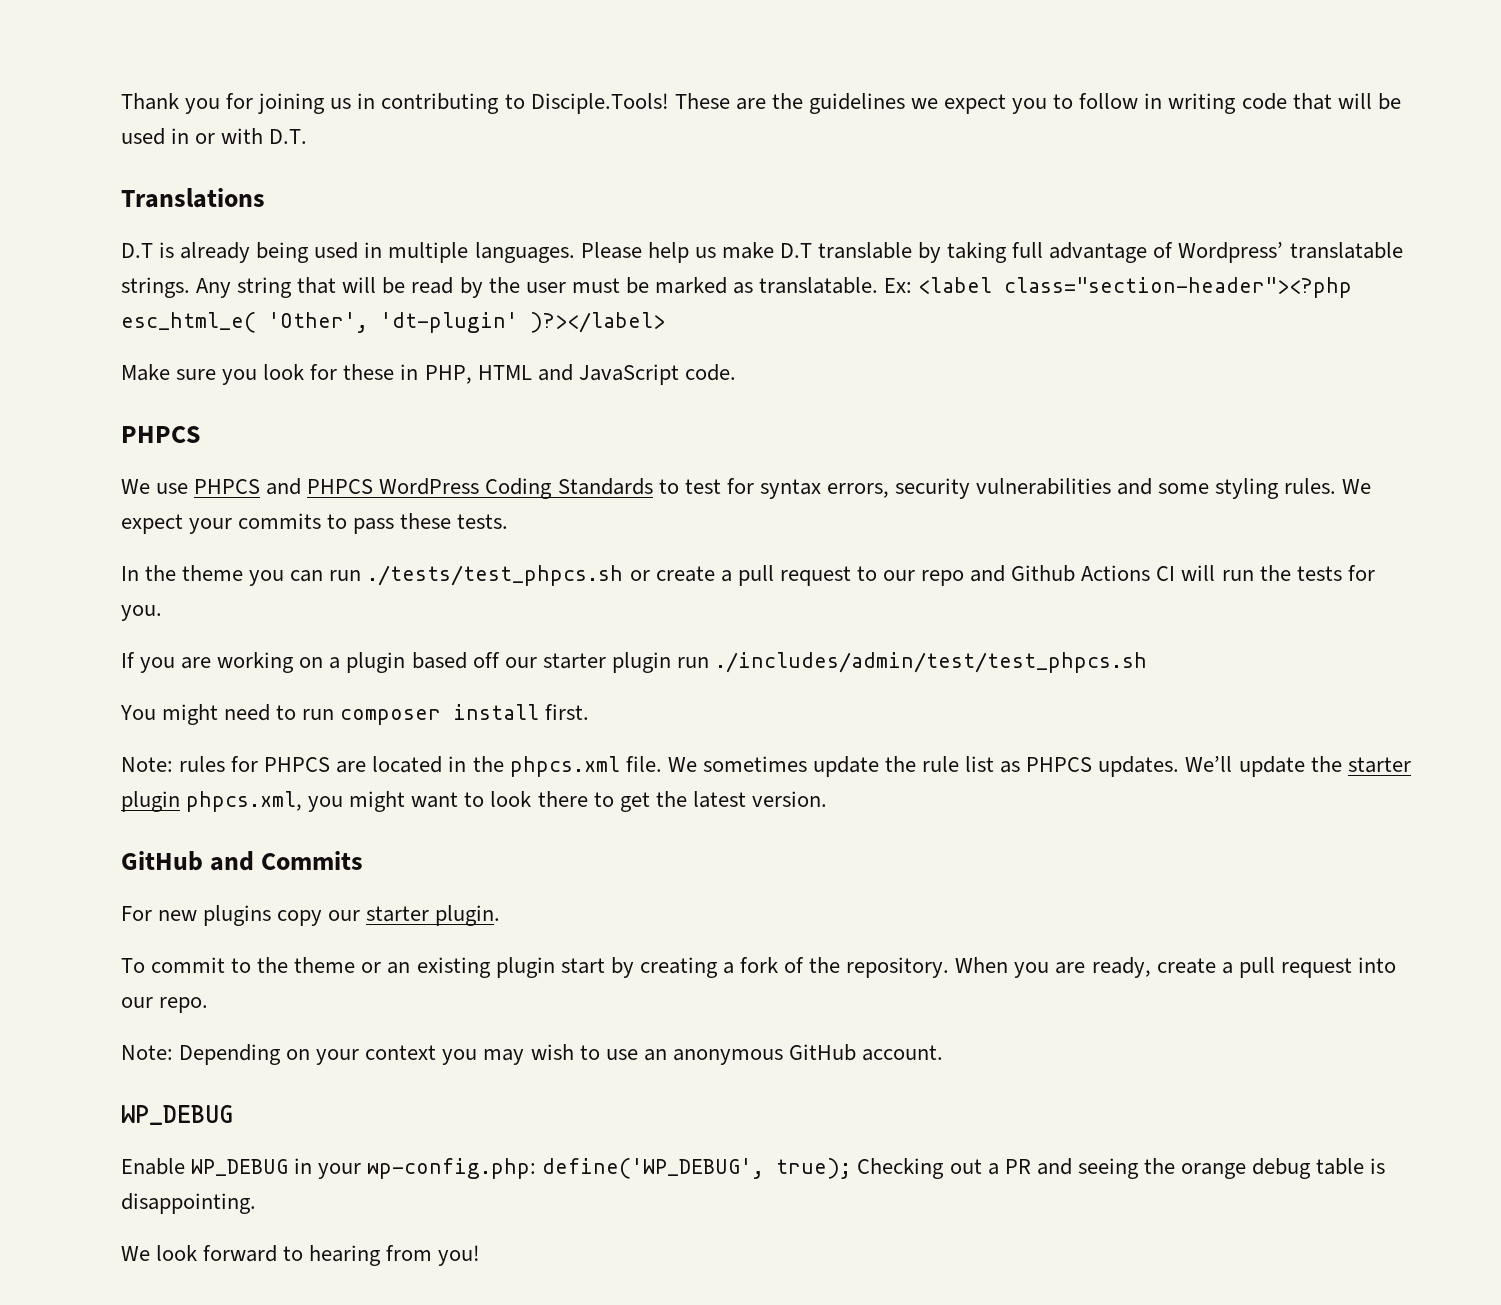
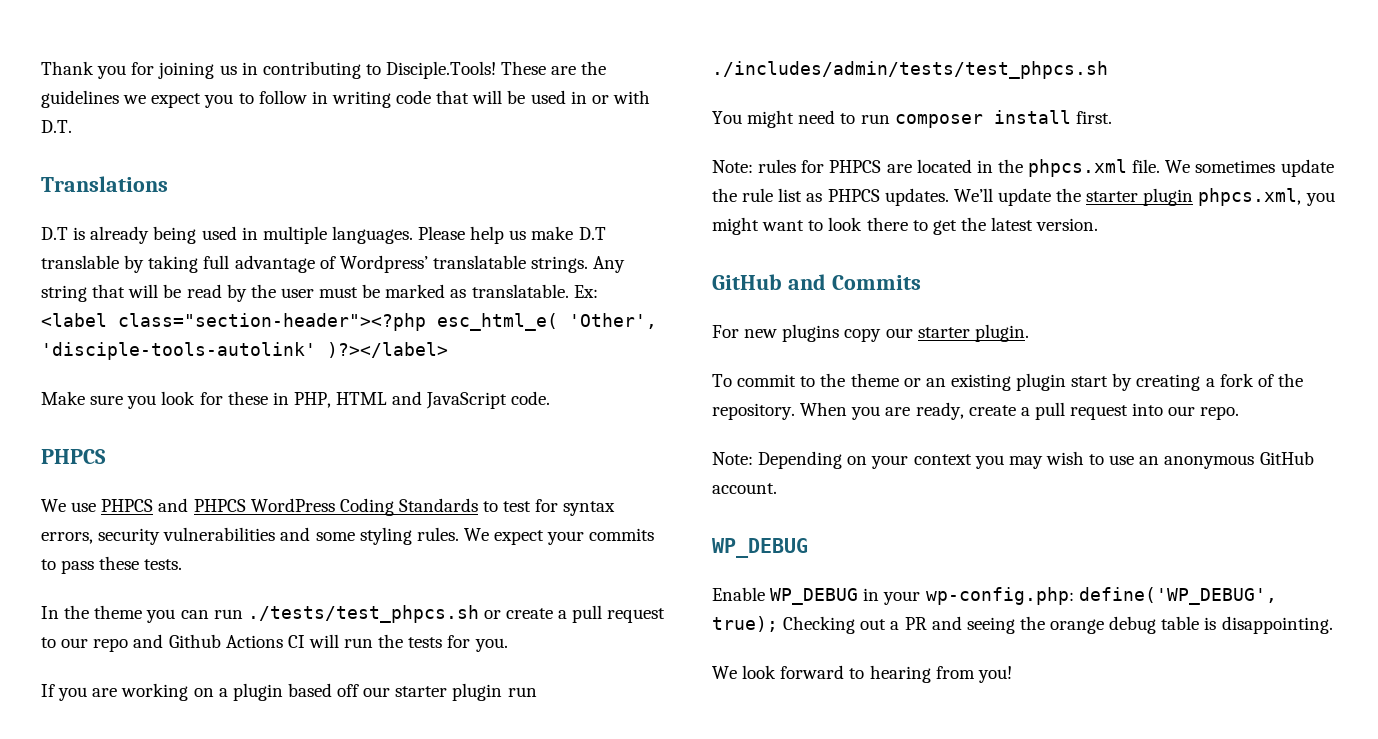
[380,312,518,333] 'dt-plugin' -> [41,342,316,360] 'disciple-tools-autolink'
[714,652,1147,673] ./includes/admin/test/test_phpcs.sh -> [712,61,1108,79] ./includes/admin/tests/test_phpcs.sh

